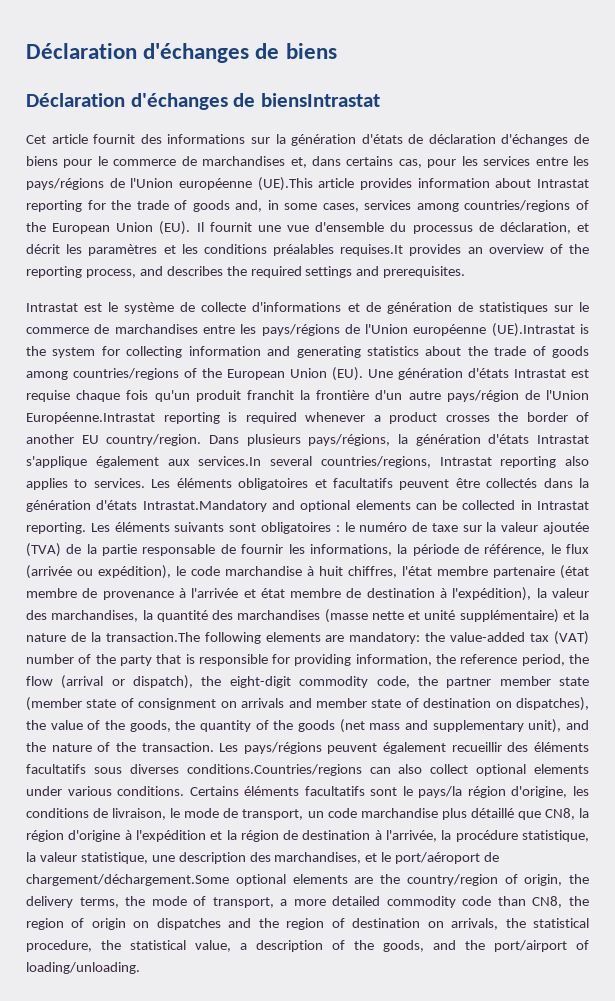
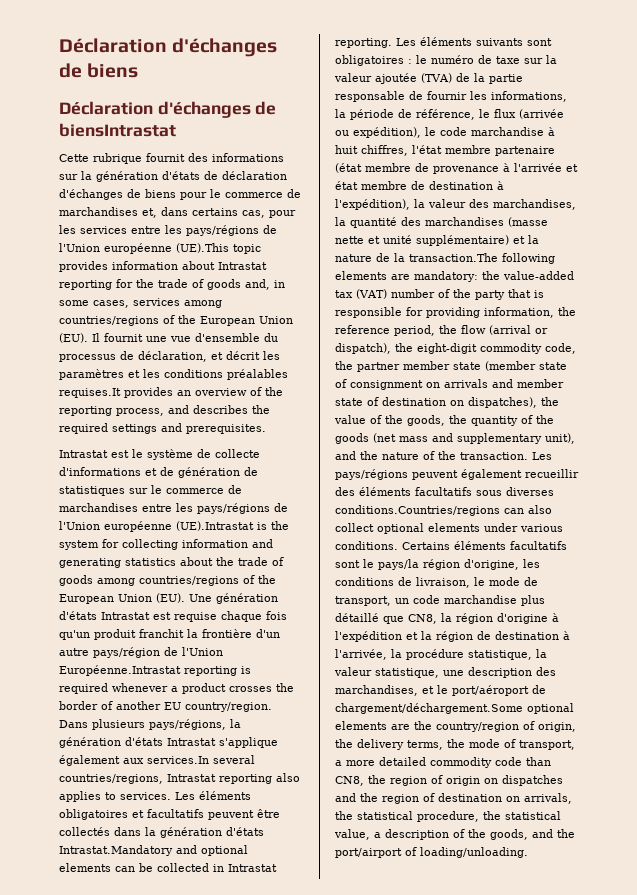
[26,134,88,144] Cet article -> [59,153,142,164] Cette rubrique
[318,178,355,188] article -> [233,244,261,254] topic

